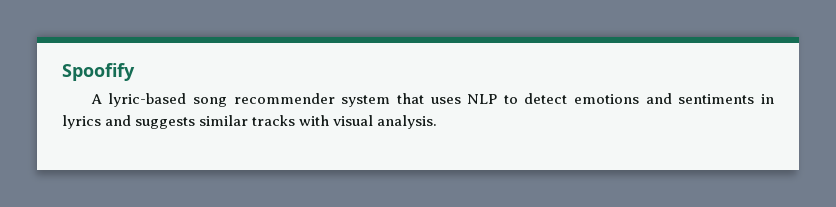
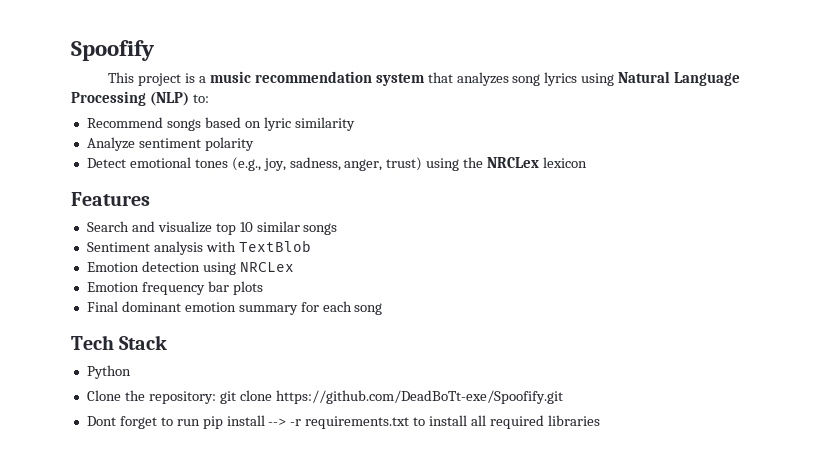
[90,93,774,107] [62,115,438,129] A lyric-based song recommender system that uses NLP to detect emotions and sentiments in lyrics and suggests similar tracks with visual analysis. -> [108,71,741,86] [71,91,209,106] [86,117,355,131] [86,137,254,151] [86,157,588,171] [71,192,150,206] [86,221,338,235] [86,240,311,255] [86,261,294,275] [86,281,263,295] [86,301,383,315] [71,335,168,350] [86,365,131,379] [86,390,563,404] [86,415,600,429] This project is a music recommendation system that analyzes song lyrics using Natural Language Processing (NLP) to: // Recommend songs based on lyric similarity // Analyze sentiment polarity // Detect emotional tones (e.g., joy, sadness, anger, trust) using the NRCLex lexicon // Features // Search and visualize top 10 similar songs // Sentiment analysis with TextBlob // Emotion detection using NRCLex // Emotion frequency bar plots // Final dominant emotion summary for each song // Tech Stack // Python // Clone the repository: git clone https://github.com/DeadBoTt-exe/Spoofify.git // Dont forget to run pip install --> -r requirements.txt to install all required libraries

